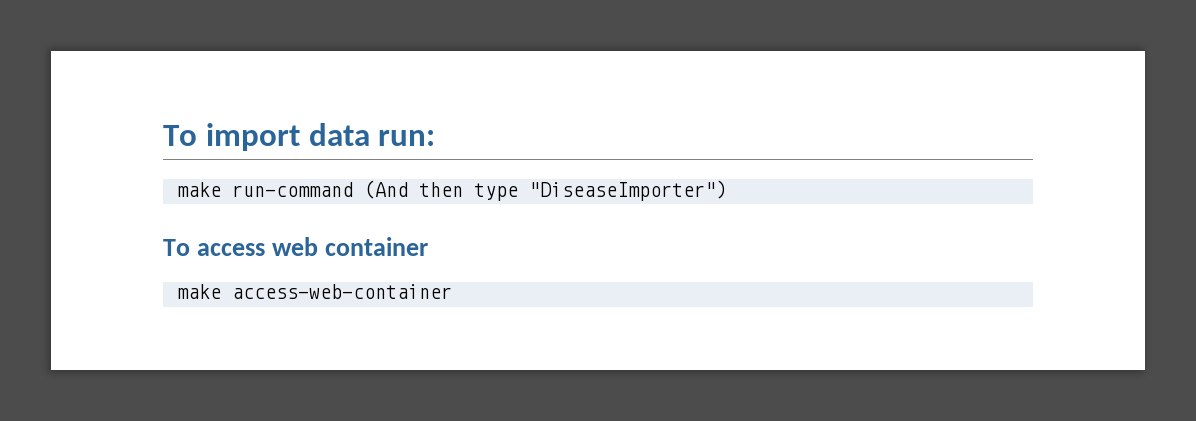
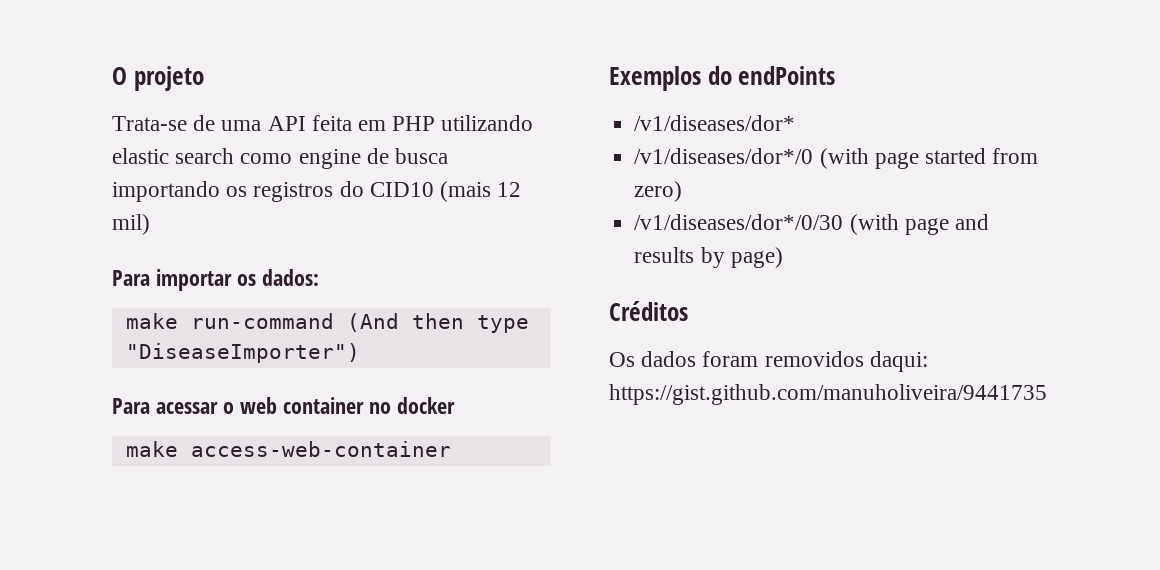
[163,123,436,151] To import data run: -> [112,66,204,91] [112,115,534,131] [112,148,449,169] [112,181,522,202] [112,214,150,235] [112,269,319,291] O projeto // Trata-se de uma API feita em PHP utilizando elastic search como engine de busca importando os registros do CID10 (mais 12 mil) // Para importar os dados:
[163,239,266,256] To access -> [112,398,234,414] Para acessar o
(429, 246) none -> [368,397,455,414] no docker
(452, 291) none -> [609,66,836,91] [634,115,796,131] [634,148,1039,169] [634,181,683,202] [634,214,989,235] [634,247,783,268] [609,301,688,321] [609,351,928,372] [609,384,1047,405] // Exemplos do endPoints // /v1/diseases/dor* // /v1/diseases/dor*/0 (with page started from zero) // /v1/diseases/dor*/0/30 (with page and results by page) // Créditos // Os dados foram removidos daqui: https://gist.github.com/manuholiveira/9441735

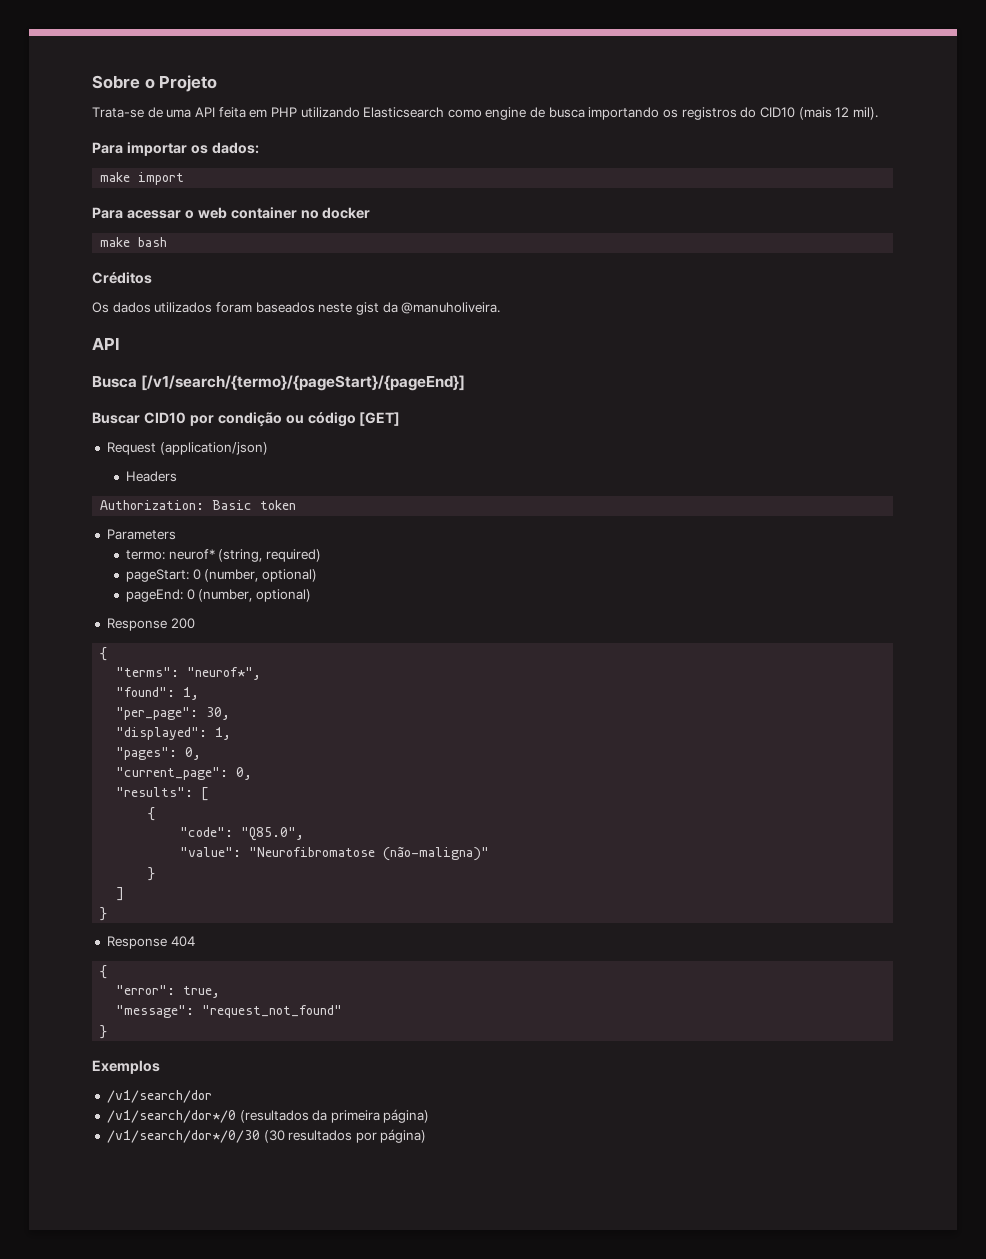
[112,66,204,91] O projeto -> [92,75,218,92] Sobre o Projeto
[112,148,235,164] elastic search -> [363,107,445,118] Elasticsearch
[112,214,150,235] mil) -> [852,107,878,120] mil).
[190,313,529,333] [125,343,360,363] run-command (And then type "DiseaseImporter") -> [138,172,185,185] import
[190,441,451,457] [609,66,836,91] [634,115,796,131] [634,148,1039,169] [634,181,683,202] [634,214,989,235] [634,247,783,268] [609,301,688,321] [609,351,928,372] [609,384,1047,405] access-web-container // Exemplos do endPoints // /v1/diseases/dor* // /v1/diseases/dor*/0 (with page started from zero) // /v1/diseases/dor*/0/30 (with page and results by page) // Créditos // Os dados foram removidos daqui: https://gist.github.com/manuholiveira/9441735 -> [138,237,168,247] [92,272,152,284] [92,302,501,315] [92,337,120,350] [92,375,466,391] [92,412,401,427] [106,442,268,455] [125,471,177,482] [100,500,297,510] [106,529,176,540] [125,549,321,562] [125,569,317,582] [125,589,311,602] [106,618,195,631] [100,647,108,661] [116,667,262,680] [116,687,200,700] [116,707,231,720] [116,727,232,740] [116,747,202,760] [116,767,253,780] [116,787,210,801] [148,807,156,821] [180,827,305,841] [180,846,490,861] [148,867,156,881] [116,887,125,901] [100,907,108,921] [106,936,195,949] [100,965,108,979] [116,985,221,998] [116,1005,343,1018] [100,1025,108,1039] [92,1060,160,1074] [106,1090,212,1103] [106,1109,430,1123] [106,1129,427,1143] bash // Créditos // Os dados utilizados foram baseados neste gist da @manuholiveira. // API // Busca [/v1/search/{termo}/{pageStart}/{pageEnd}] // Buscar CID10 por condição ou código [GET] // Request (application/json) // Headers // Authorization: Basic token // Parameters // termo: neurof* (string, required) // pageStart: 0 (number, optional) // pageEnd: 0 (number, optional) // Response 200 // { // "terms": "neurof*", // "found": 1, // "per_page": 30, // "displayed": 1, // "pages": 0, // "current_page": 0, // "results": [ // { // "code": "Q85.0", // "value": "Neurofibromatose (não-maligna)" // } // ] // } // Response 404 // { // "error": true, // "message": "request_not_found" // } // Exemplos // /v1/search/dor // /v1/search/dor*/0 (resultados da primeira página) // /v1/search/dor*/0/30 (30 resultados por página)

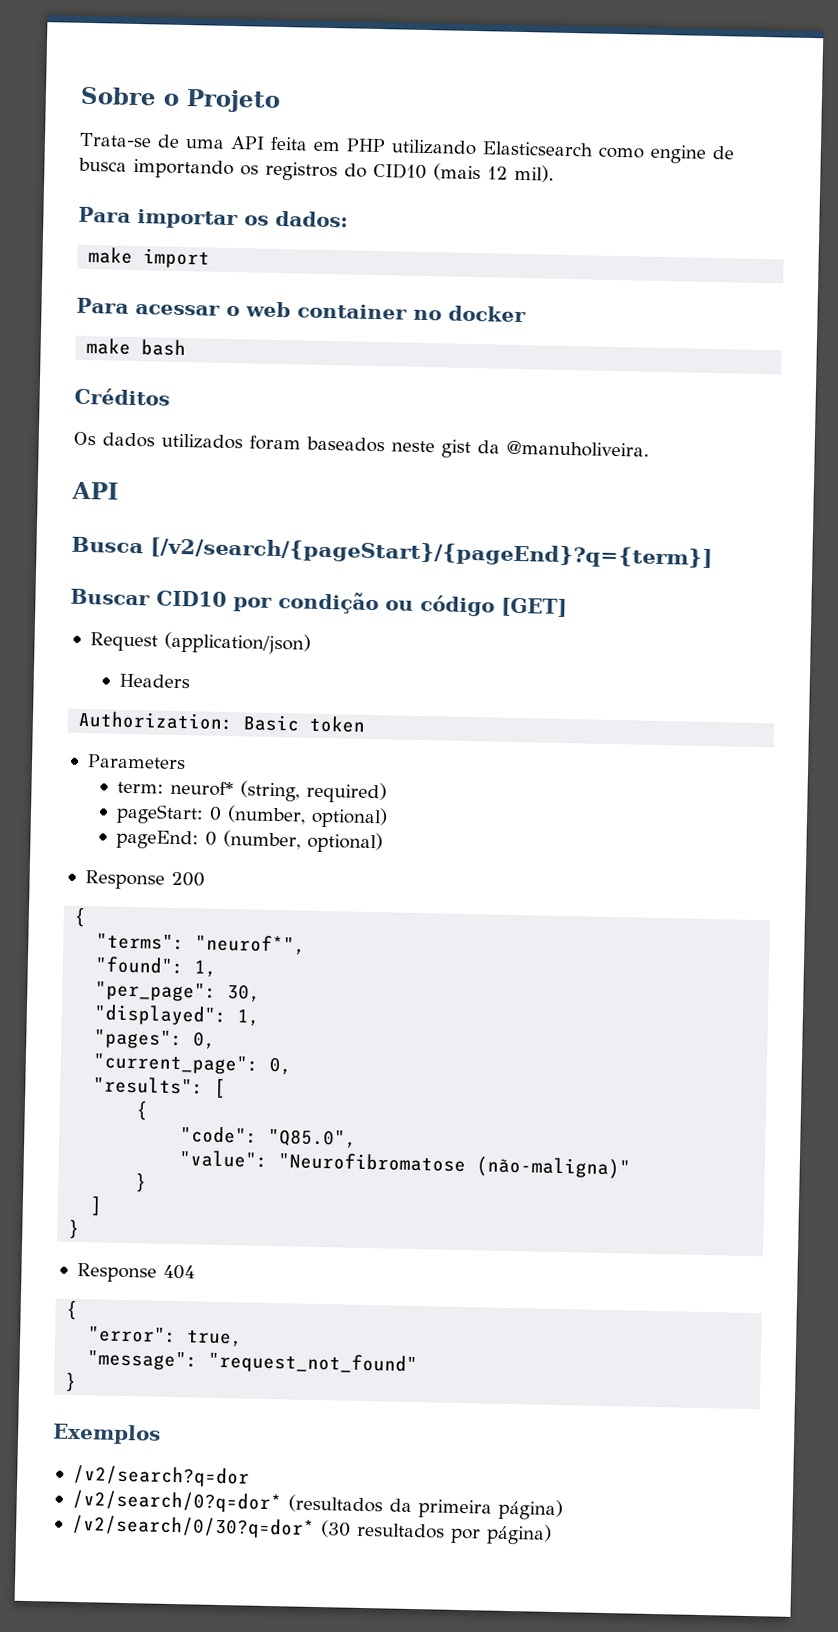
[141,375,466,391] [/v1/search/{termo}/{pageStart}/{pageEnd}] -> [150,537,713,570] [/v2/search/{pageStart}/{pageEnd}?q={term}]
[125,550,165,560] termo: -> [117,781,165,794] term:
[106,1090,212,1103] [106,1110,236,1123] /v1/search/dor // /v1/search/dor*/0 -> [72,1464,250,1488] [71,1489,282,1514] /v2/search?q=dor // /v2/search/0?q=dor*
[106,1130,260,1143] /v1/search/dor*/0/30 -> [71,1514,315,1539] /v2/search/0/30?q=dor*

